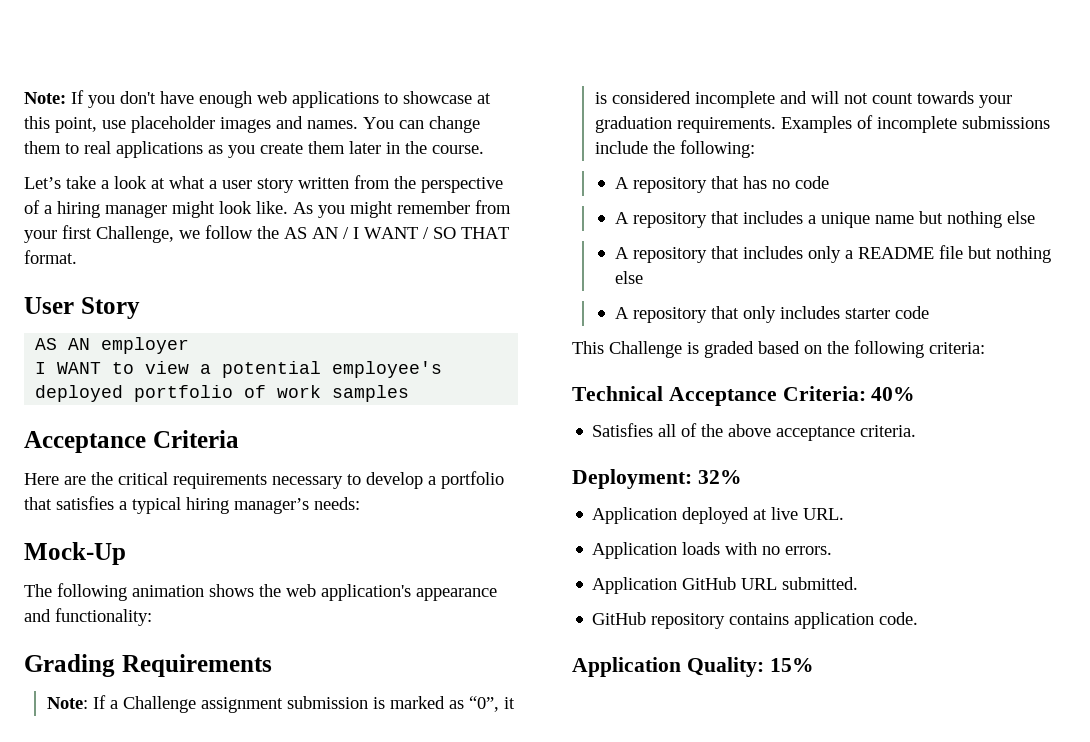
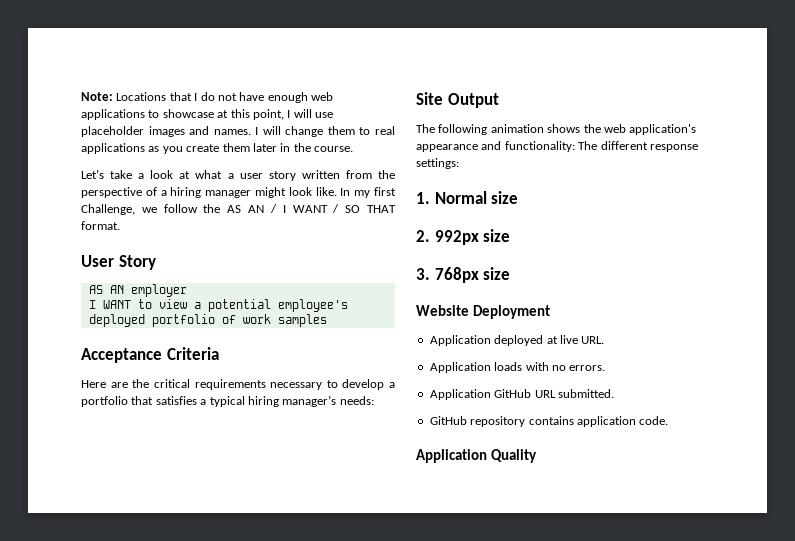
[24,90,156,108] Note: If you don't -> [81,92,237,101] Note: Locations that I do not
(97, 125) none -> [287,109,312,118] I will
[363,117,424,129] You can -> [255,126,281,135] I will
[293,200,511,218] [24,230,57,243] As you might remember from your -> [340,188,371,198] In my
[24,542,126,565] Mock-Up -> [416,92,499,108] Site Output
[24,654,272,677] [46,695,515,713] [594,91,1012,108] [594,115,1050,133] [594,140,755,158] [614,176,829,193] [614,211,1035,228] [614,245,1051,263] [614,271,643,284] [614,306,929,323] [572,340,985,358] [572,386,916,406] [592,423,917,441] [572,469,742,489] // Grading Requirements // Note: If a Challenge assignment submission is marked as “0”, it is considered incomplete and will not count towards your graduation requirements. Examples of incomplete submissions include the following: // A repository that has no code // A repository that includes a unique name but nothing else // A repository that includes only a README file but nothing else // A repository that only includes starter code // This Challenge is graded based on the following criteria: // Technical Acceptance Criteria: 40% // Satisfies all of the above acceptance criteria. // Deployment: 32% -> [578,141,698,152] [416,158,459,169] [416,191,519,204] [416,229,511,245] [416,267,511,283] [416,305,550,319] The different response settings: // 1. Normal size // 2. 992px size // 3. 768px size // Website Deployment
[686,657,814,677] Quality: 15% -> [490,449,537,463] Quality

